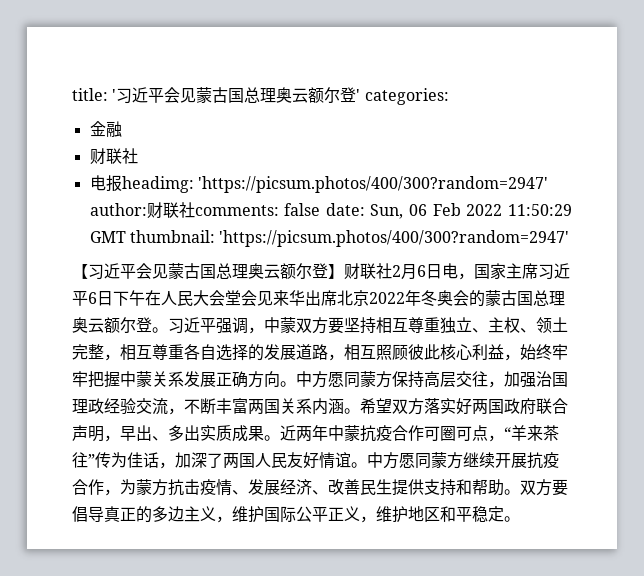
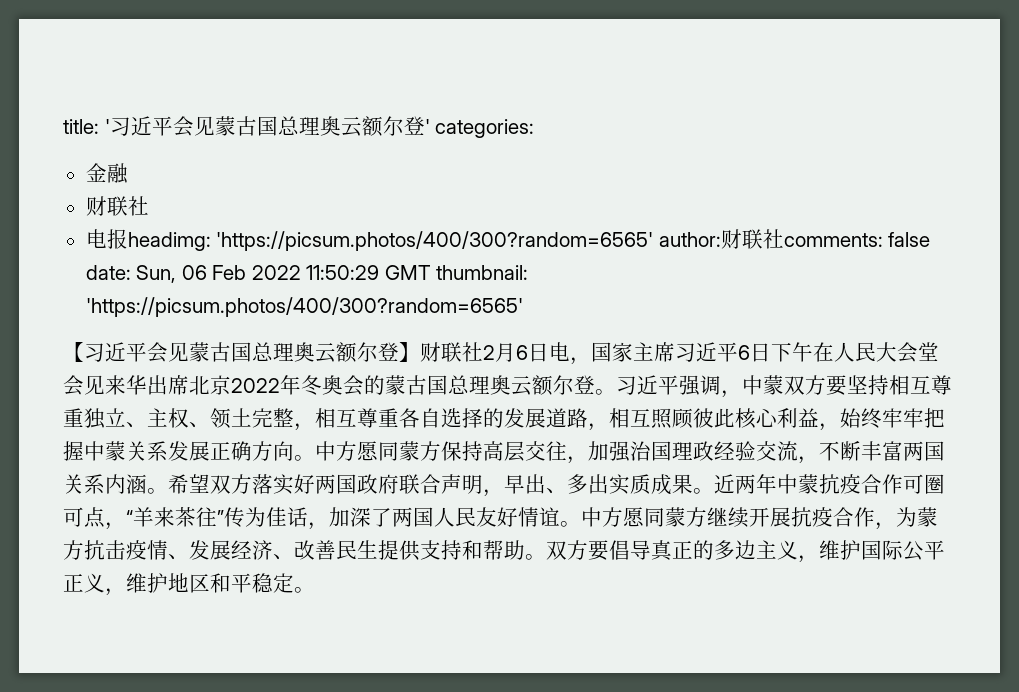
[197,176,548,193] 'https://picsum.photos/400/300?random=2947' -> [216,231,654,251] 'https://picsum.photos/400/300?random=6565'
[219,230,570,247] 'https://picsum.photos/400/300?random=2947' -> [85,297,523,317] 'https://picsum.photos/400/300?random=6565'

